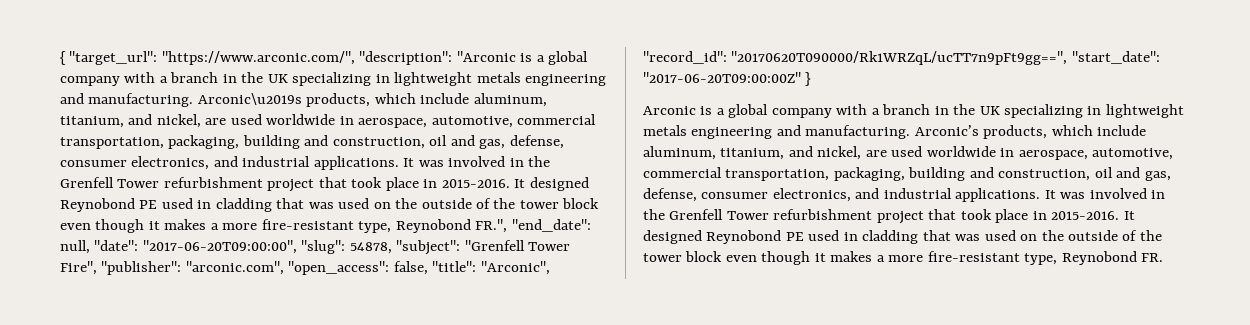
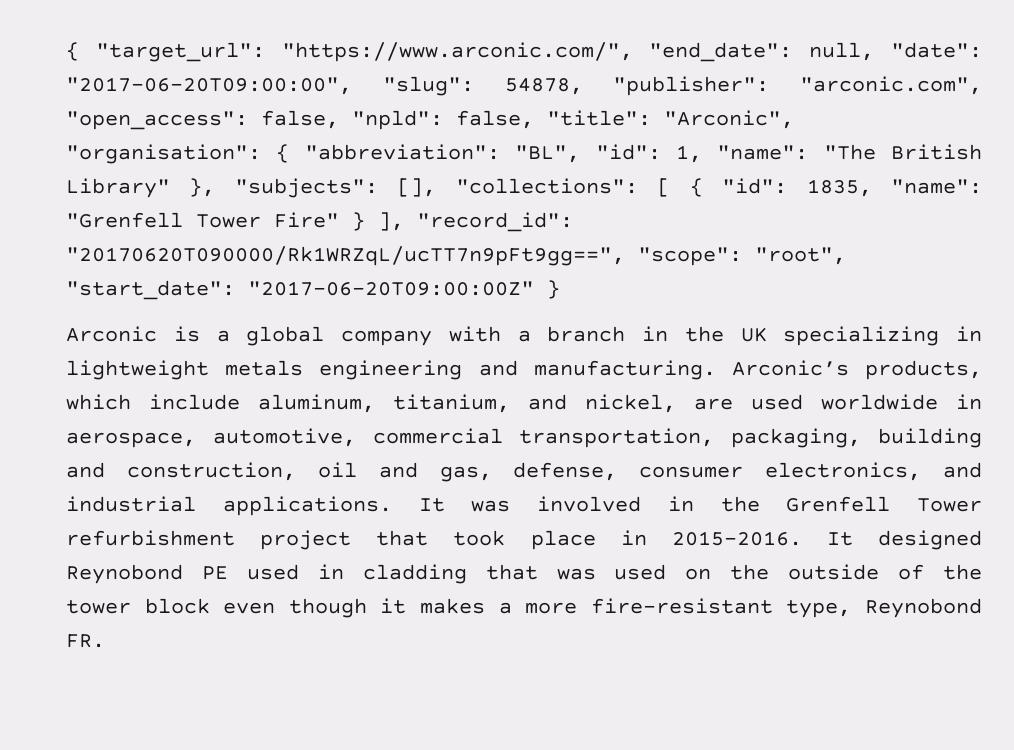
[359,51,589,65] [60,72,607,86] [60,93,547,107] [60,114,597,128] [60,135,564,149] [60,156,551,170] [60,177,589,192] [60,198,600,212] [60,219,508,233] "description": "Arconic is a global company with a branch in the UK specializing in lightweight metals engineering and manufacturing. Arconic\u2019s products, which include aluminum, titanium, and nickel, are used worldwide in aerospace, automotive, commercial transportation, packaging, building and construction, oil and gas, defense, consumer electronics, and industrial applications. It was involved in the Grenfell Tower refurbishment project that took place in 2015-2016. It designed Reynobond PE used in cladding that was used on the outside of the tower block even though it makes a more fire-resistant type, Reynobond FR.", -> (633, 52) none
[396,240,571,255] [60,261,550,275] [643,51,1068,65] "subject": "Grenfell Tower Fire", "publisher": "arconic.com", "open_access": false, "title": "Arconic", "record_id": "20170620T090000/Rk1WRZqL/ucTT7n9pFt9gg==", -> [613,76,982,96] [66,110,794,130] [66,144,982,164] [66,178,983,198] [66,212,573,232] [66,246,846,266] "publisher": "arconic.com", "open_access": false, "npld": false, "title": "Arconic", "organisation": { "abbreviation": "BL", "id": 1, "name": "The British Library" }, "subjects": [], "collections": [ { "id": 1835, "name": "Grenfell Tower Fire" } ], "record_id": "20170620T090000/Rk1WRZqL/ucTT7n9pFt9gg==", "scope": "root",

